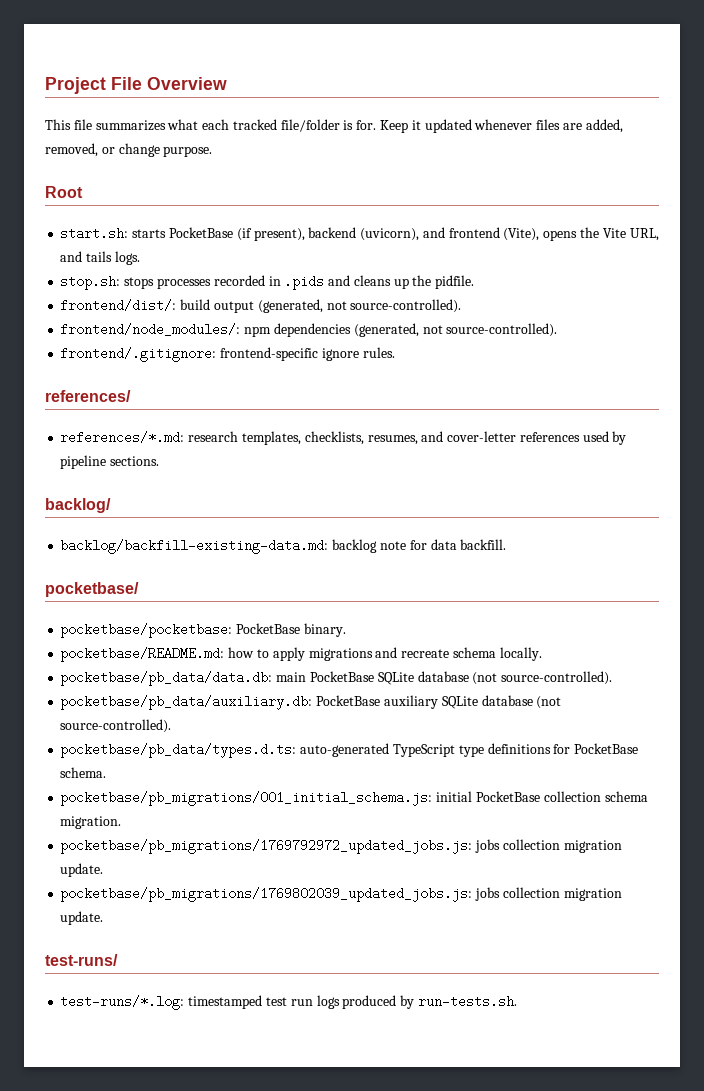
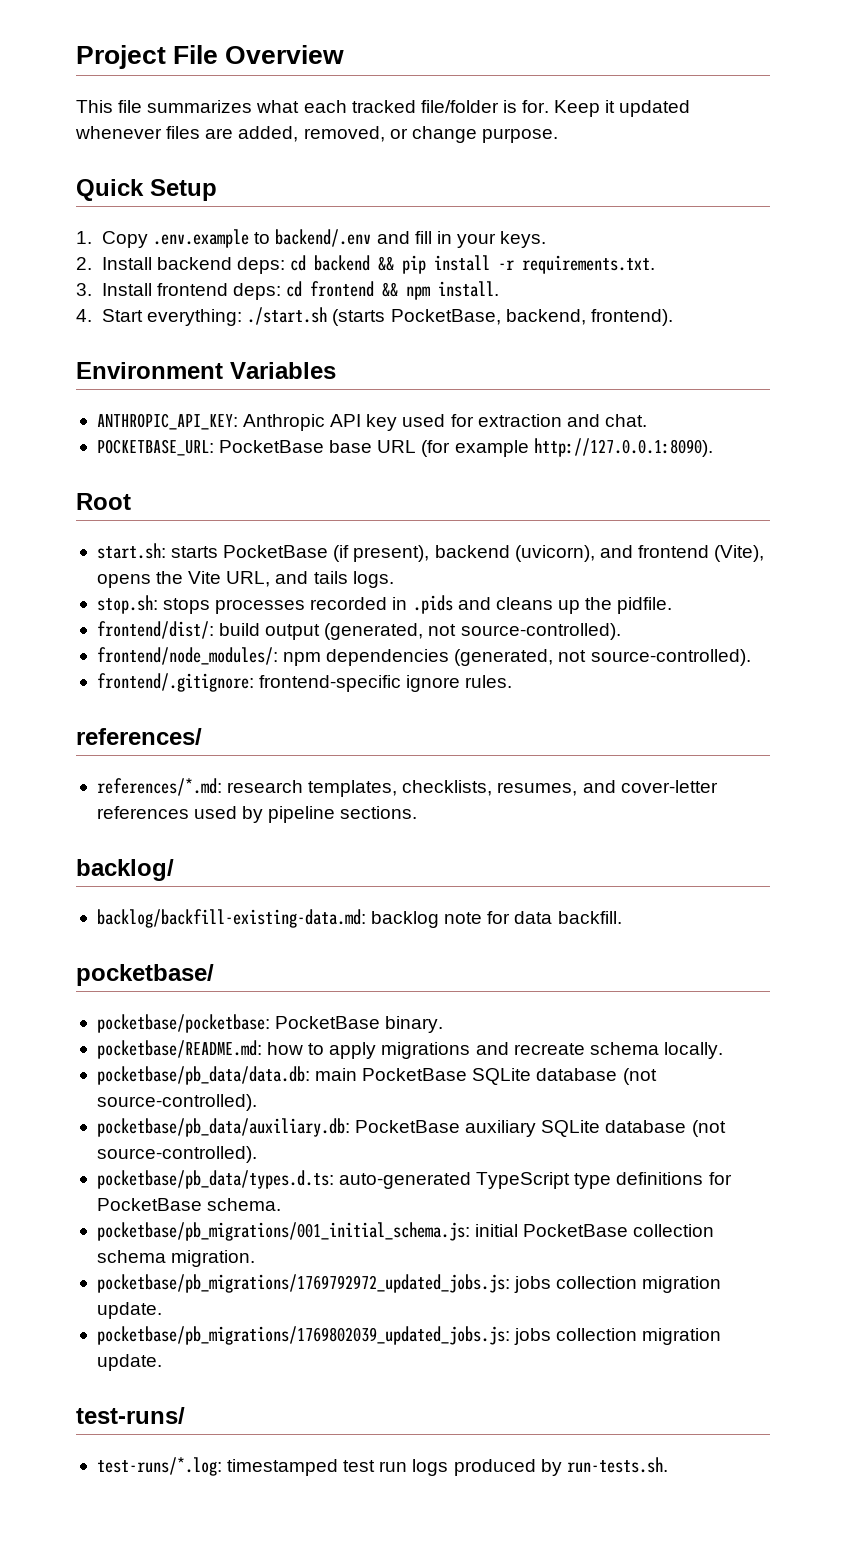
(213, 151) none -> [76,179,217,201] [76,229,547,248] [76,255,656,274] [76,281,500,300] [76,307,673,326] [76,362,336,379] [96,413,647,431] [96,438,713,457] // Quick Setup // 1. Copy .env.example to backend/.env and fill in your keys. // 2. Install backend deps: cd backend && pip install -r requirements.txt. // 3. Install frontend deps: cd frontend && npm install. // 4. Start everything: ./start.sh (starts PocketBase, backend, frontend). // Environment Variables // ANTHROPIC_API_KEY: Anthropic API key used for extraction and chat. // POCKETBASE_URL: PocketBase base URL (for example http://127.0.0.1:8090).

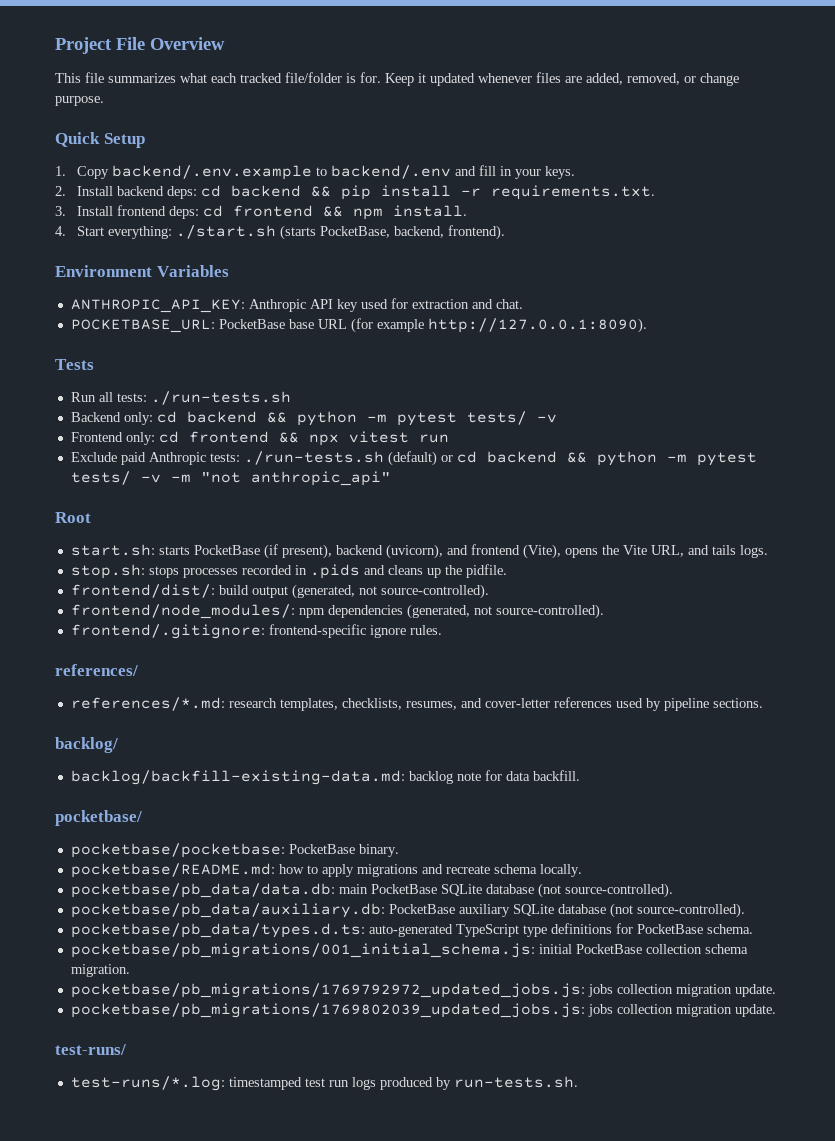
[153,229,250,248] .env.example -> [111,165,312,180] backend/.env.example
(713, 447) none -> [55,359,94,370] [70,391,291,405] [70,411,557,426] [70,431,449,446] [70,451,757,466] [70,471,391,486] // Tests // Run all tests: ./run-tests.sh // Backend only: cd backend && python -m pytest tests/ -v // Frontend only: cd frontend && npx vitest run // Exclude paid Anthropic tests: ./run-tests.sh (default) or cd backend && python -m pytest tests/ -v -m "not anthropic_api"

